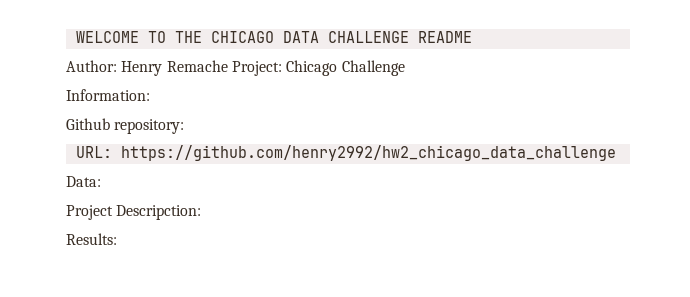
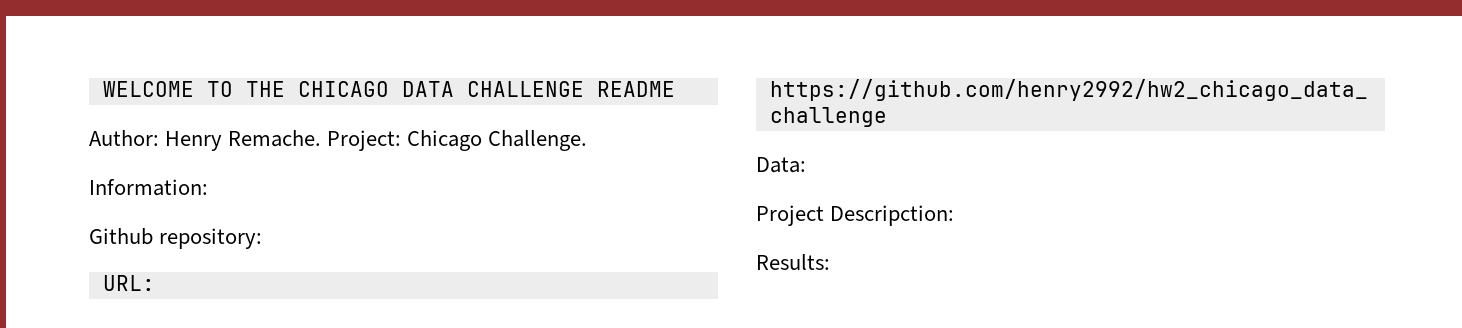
[166,60,228,72] Remache -> [228,130,322,147] Remache.
[341,60,405,76] Challenge -> [488,130,588,151] Challenge.

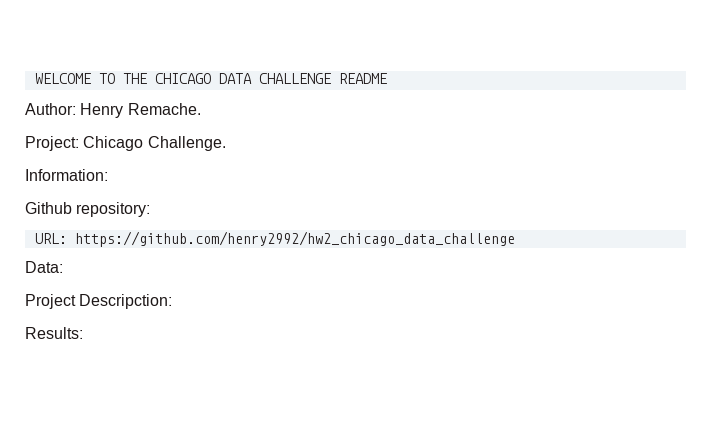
(322, 138) none -> (201, 109) //

